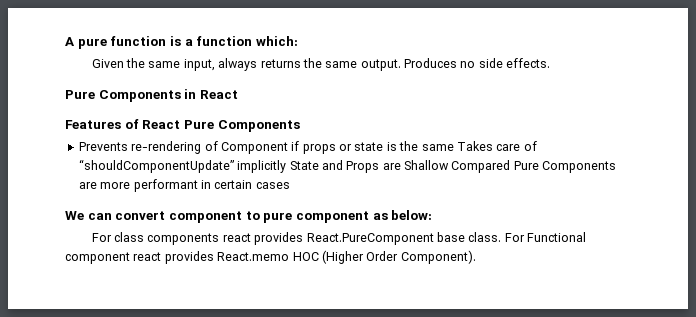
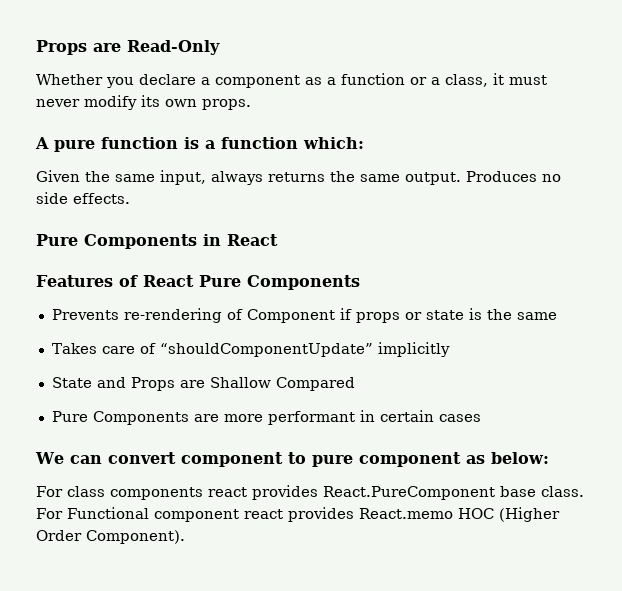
(65, 41) none -> [36,40,220,55] [36,73,547,88] [36,95,251,110] Props are Read-Only // Whether you declare a component as a function or a class, it must never modify its own props. //
(454, 147) none -> (557, 316) //
(287, 166) none -> (450, 349) //
(511, 166) none -> (355, 384) //

